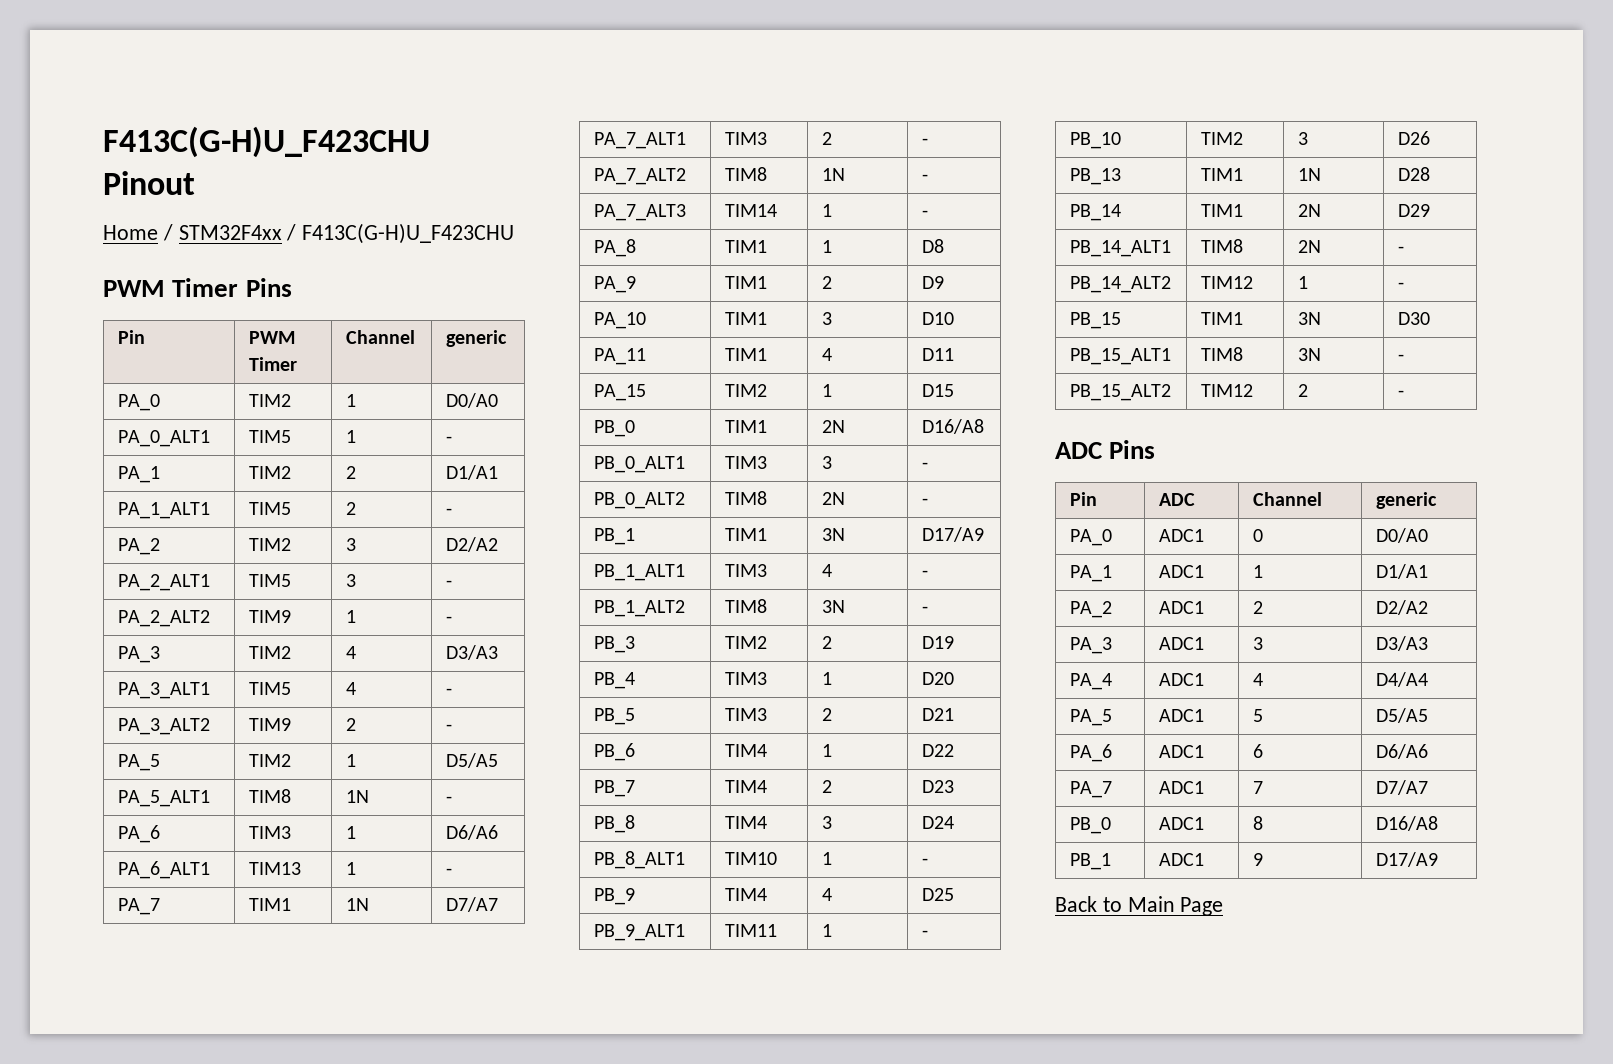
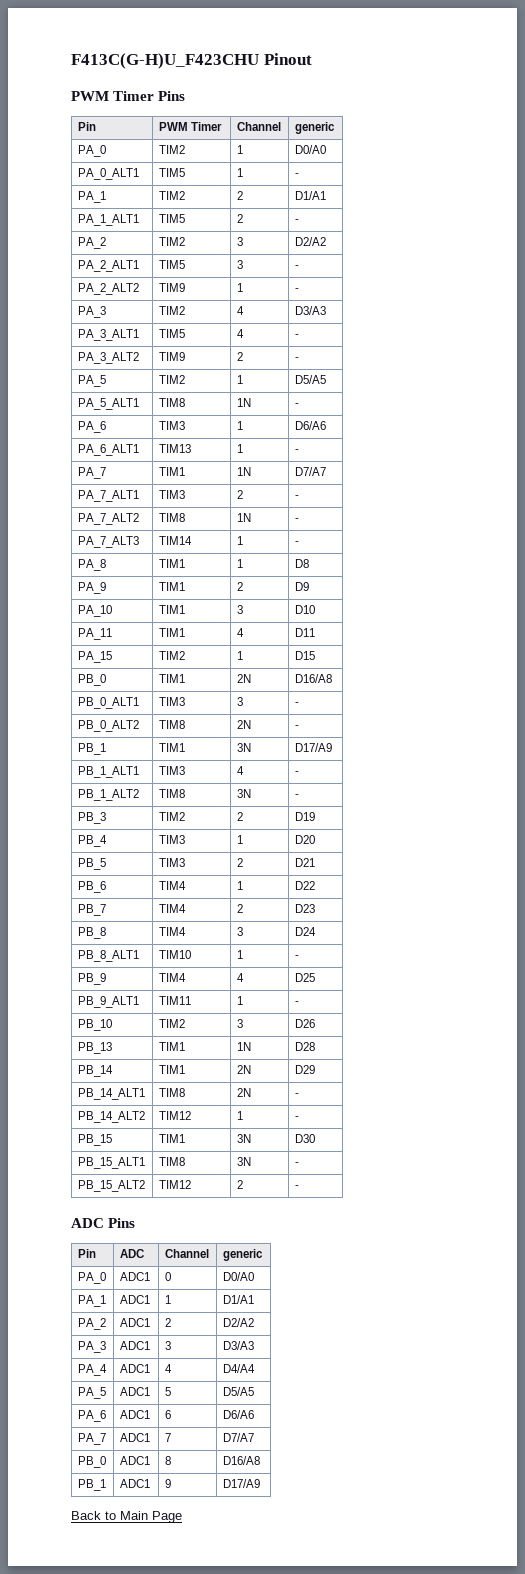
[103,223,515,244] // Home / STM32F4xx / F413C(G-H)U_F423CHU -> (312, 59) none

